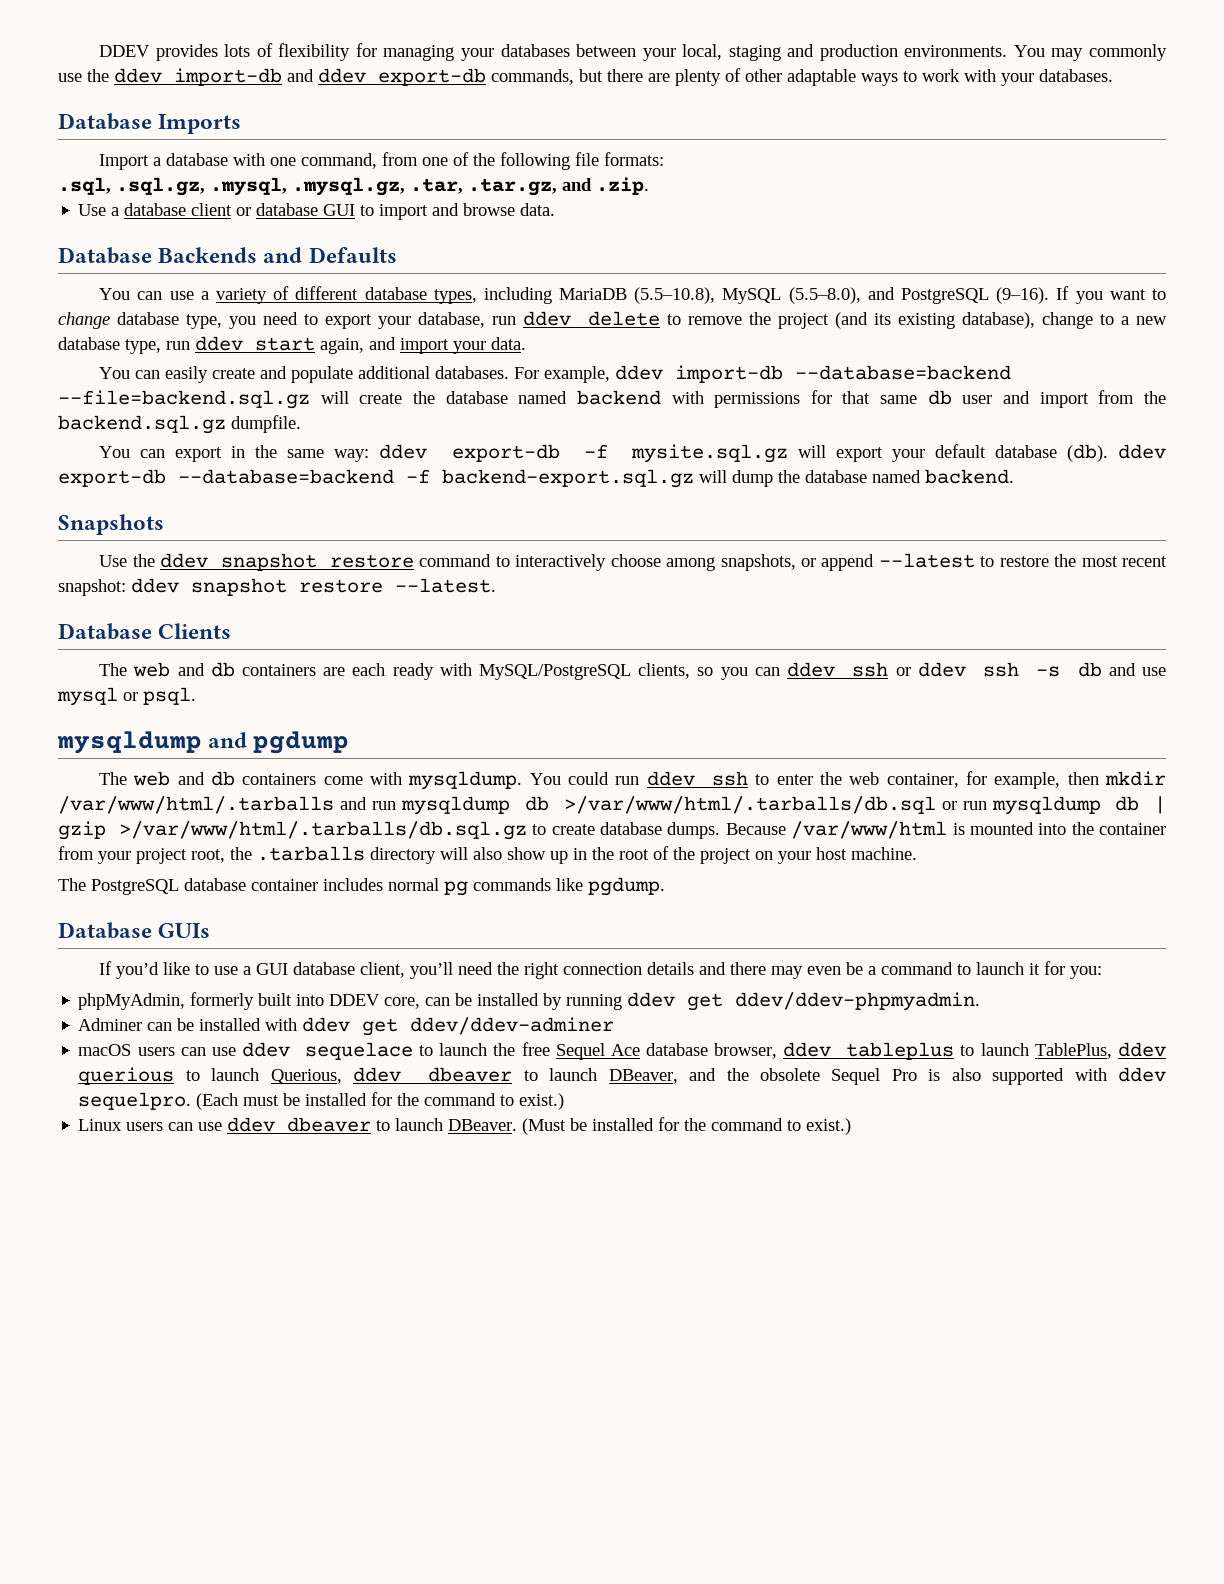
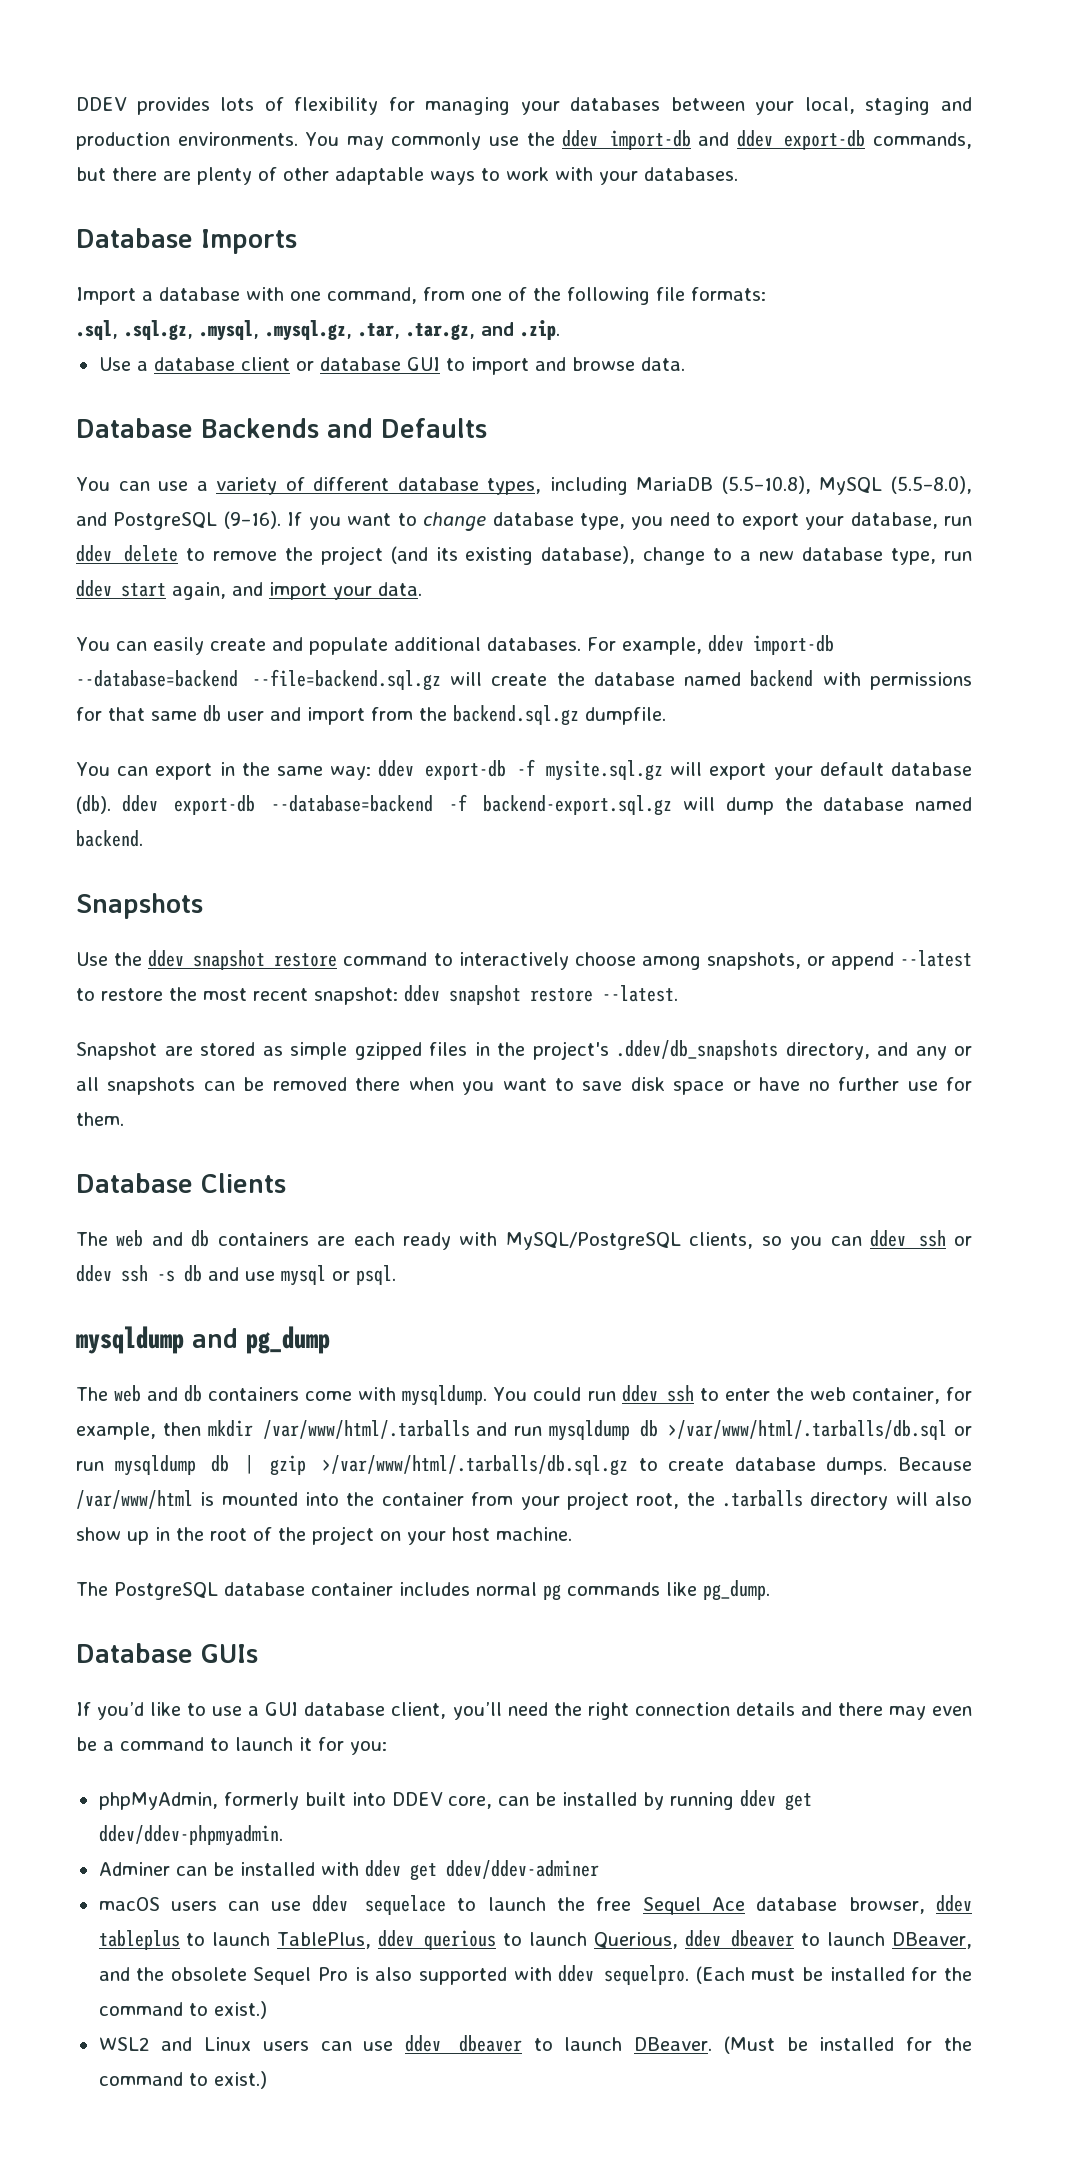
(496, 585) none -> [76,1040,972,1060] [76,1077,973,1095] [76,1112,124,1126] // Snapshot are stored as simple gzipped files in the project's .ddev/db_snapshots directory, and any or all snapshots can be removed there when you want to save disk space or have no further use for them.
[253,731,350,754] pgdump -> [246,1326,330,1354] pg_dump
[588,877,665,896] pgdump. -> [703,1580,770,1601] pg_dump.
(565, 1101) none -> [98,2037,193,2051] WSL2 and

